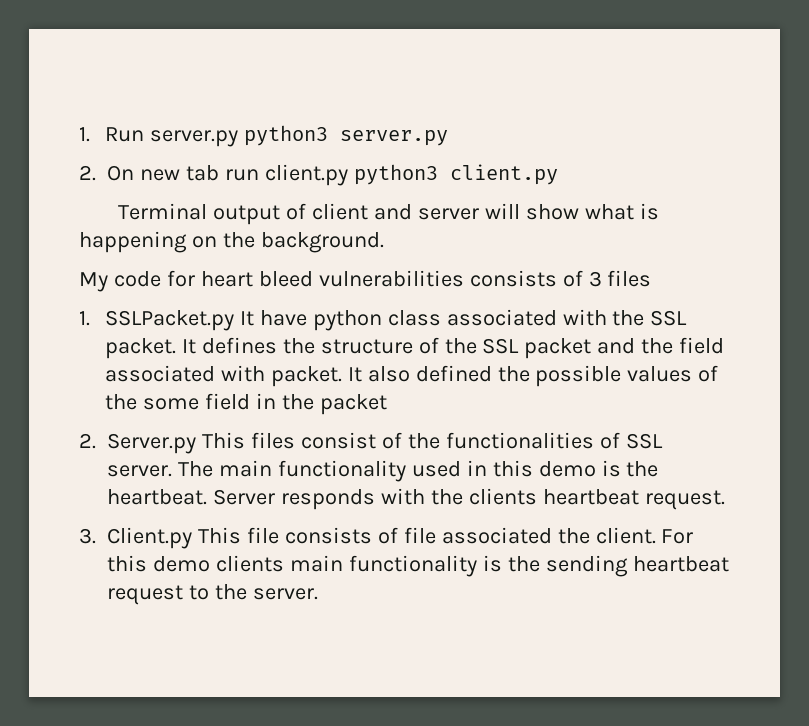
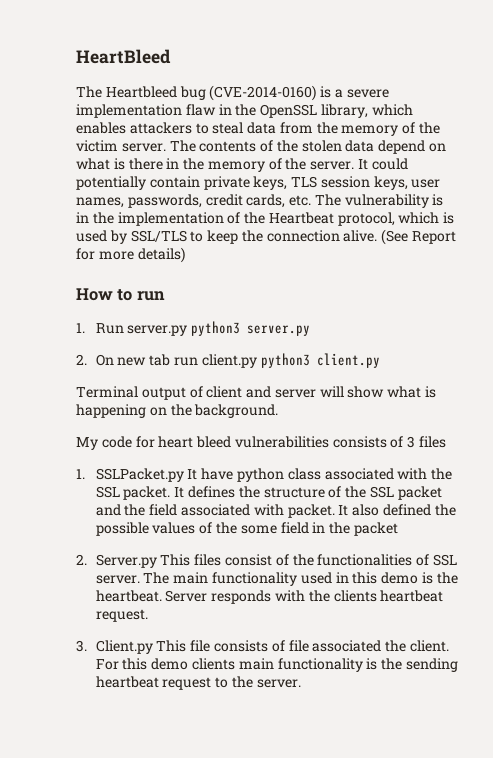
(79, 134) none -> [76,49,171,64] [76,85,389,101] [76,104,413,118] [76,122,441,136] [76,140,447,154] [76,158,408,172] [76,176,441,190] [76,194,444,208] [76,212,455,226] [76,229,457,245] [76,247,185,263] [76,288,165,301] HeartBleed // The Heartbleed bug (CVE-2014-0160) is a severe implementation flaw in the OpenSSL library, which enables attackers to steal data from the memory of the victim server. The contents of the stolen data depend on what is there in the memory of the server. It could potentially contain private keys, TLS session keys, user names, passwords, credit cards, etc. The vulnerability is in the implementation of the Heartbeat protocol, which is used by SSL/TLS to keep the connection alive. (See Report for more details) // How to run //

